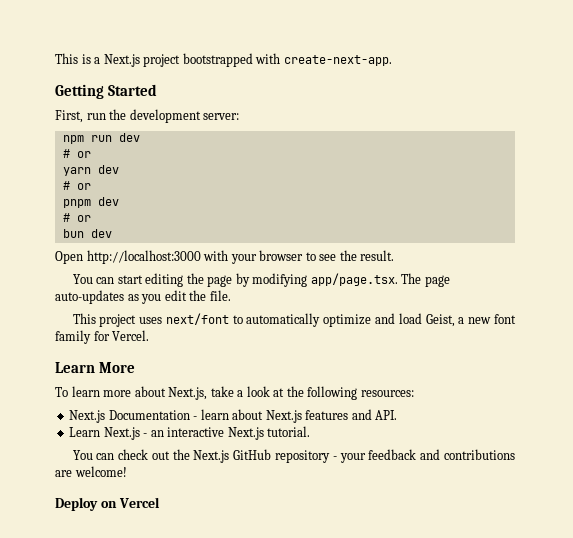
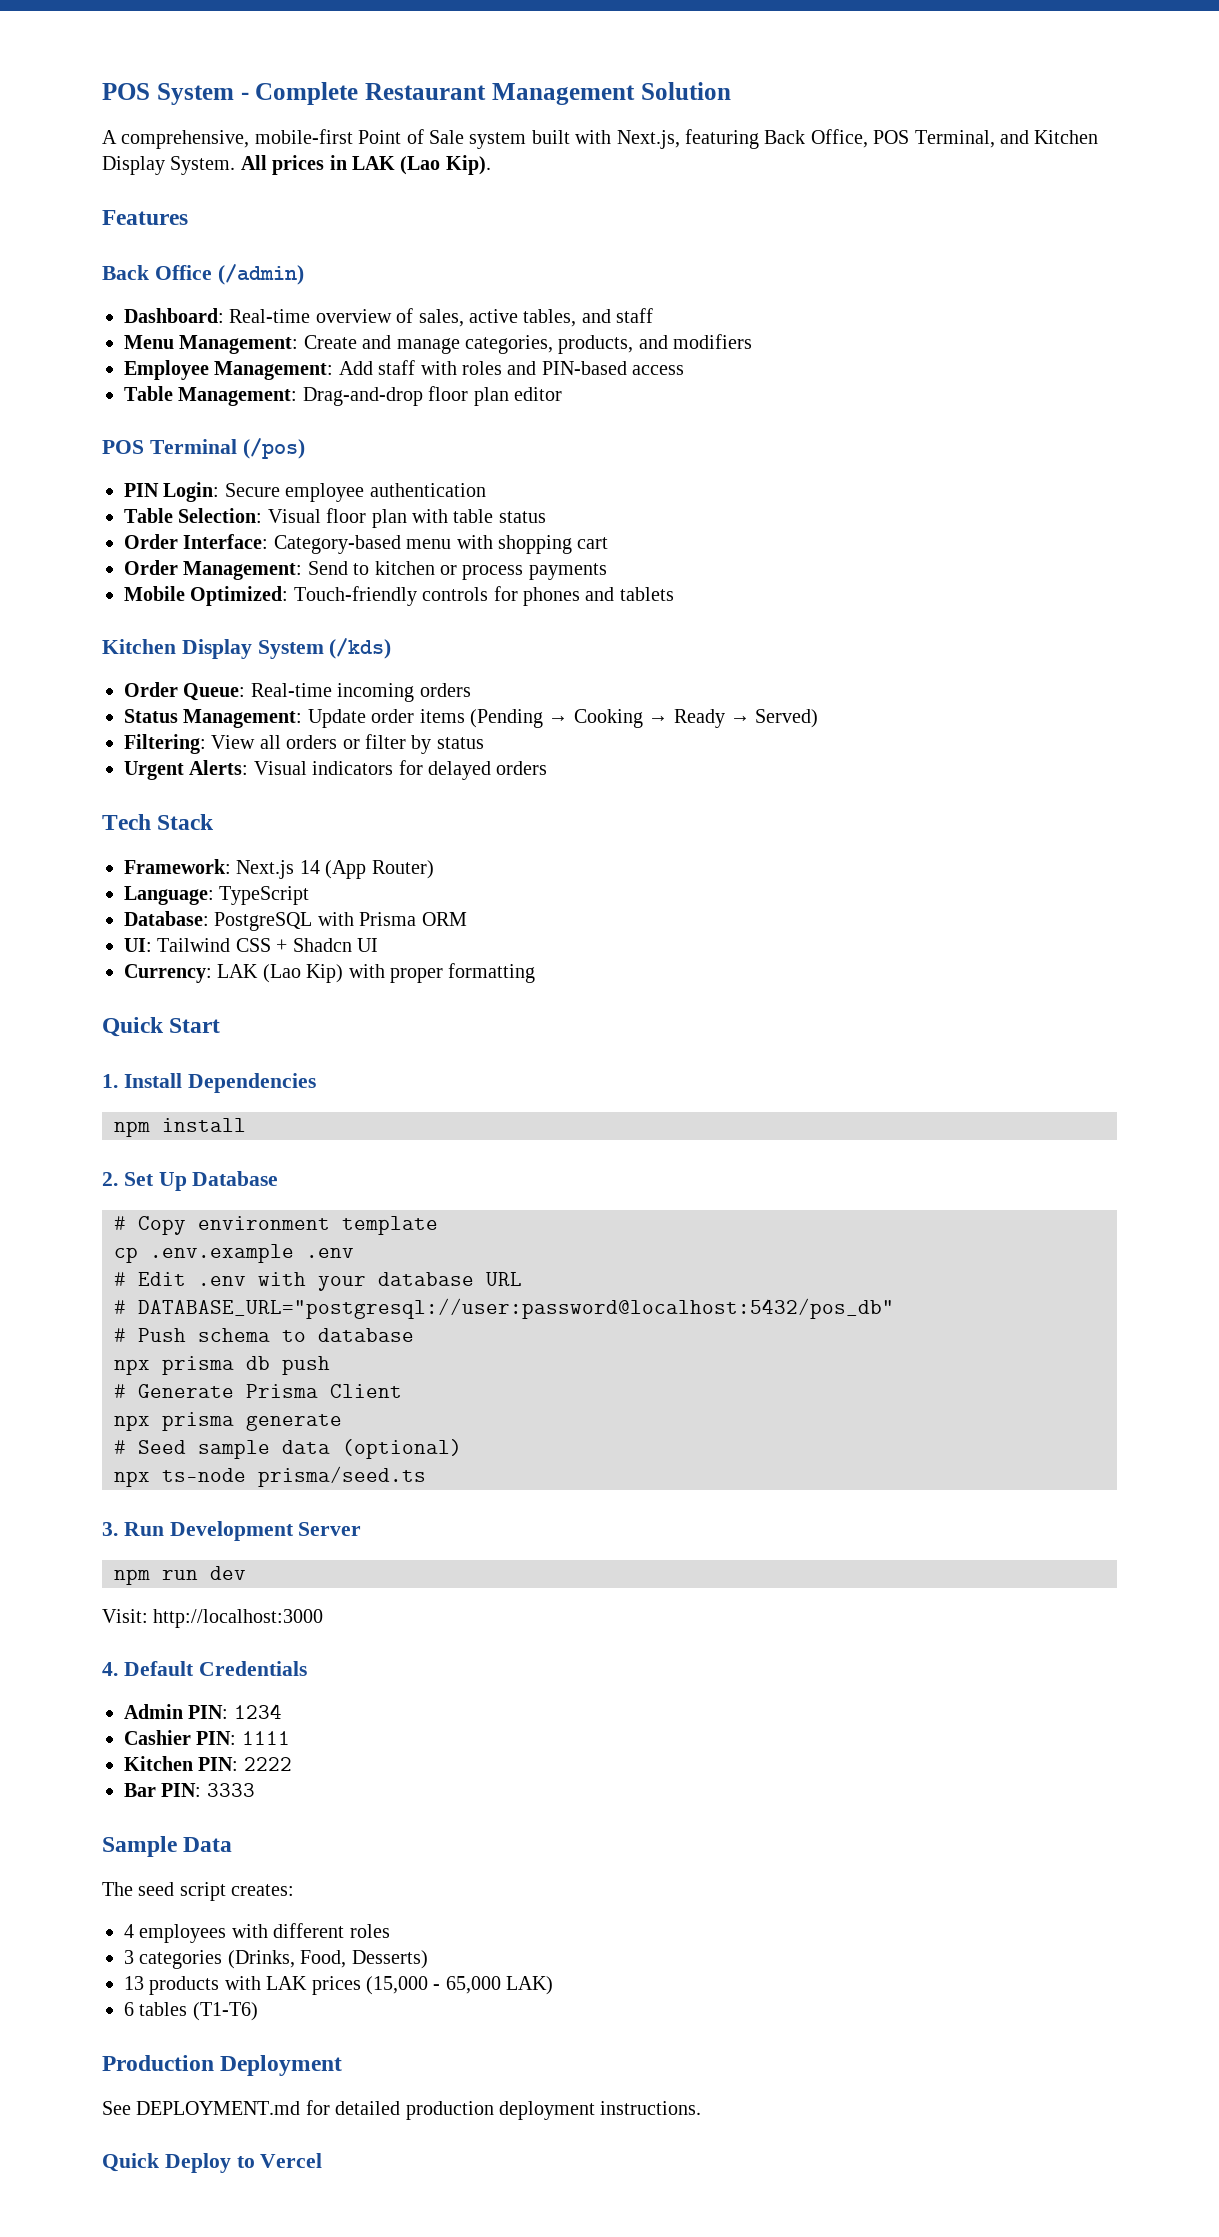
[55,53,392,67] [55,84,158,99] [55,109,240,123] [62,133,140,144] [62,149,91,158] [62,165,119,176] [62,181,91,190] [62,197,119,208] [62,213,91,222] [62,229,112,238] [55,250,395,264] [72,273,450,287] [55,290,231,304] [72,313,517,327] [55,330,150,344] [55,362,136,373] [55,386,414,400] [69,409,398,423] [69,426,311,440] [72,449,516,463] [55,466,127,477] [55,497,117,511] This is a Next.js project bootstrapped with create-next-app. // Getting Started // First, run the development server: // npm run dev // # or // yarn dev // # or // pnpm dev // # or // bun dev // Open http://localhost:3000 with your browser to see the result. // You can start editing the page by modifying app/page.tsx. The page auto-updates as you edit the file. // This project uses next/font to automatically optimize and load Geist, a new font family for Vercel. // Learn More // To learn more about Next.js, take a look at the following resources: // Next.js Documentation - learn about Next.js features and API. // Learn Next.js - an interactive Next.js tutorial. // You can check out the Next.js GitHub repository - your feedback and contributions are welcome! // Deploy on -> [102,82,731,105] [102,129,1099,149] [102,155,491,175] [102,210,188,225] [102,264,304,285] [124,308,654,327] [124,334,753,354] [124,360,685,380] [124,386,562,406] [102,438,305,459] [124,482,486,502] [124,508,546,528] [124,534,609,554] [124,560,607,580] [124,586,674,606] [102,638,392,659] [124,682,471,702] [124,709,819,728] [124,734,484,754] [124,760,548,780] [102,814,215,830] [124,859,434,879] [124,886,310,905] [124,911,467,931] [124,938,378,952] [124,963,536,983] [102,1017,221,1037] [102,1073,316,1093] [114,1118,246,1137] [102,1171,279,1191] [114,1216,438,1235] [114,1244,354,1263] [114,1272,522,1291] [114,1298,894,1319] [114,1328,414,1342] [114,1356,330,1375] [114,1384,402,1398] [114,1412,342,1431] [114,1439,462,1459] [114,1466,426,1487] [102,1521,362,1541] [114,1566,246,1585] [102,1609,324,1628] [102,1661,307,1676] [124,1704,282,1719] [124,1730,290,1745] [124,1756,292,1771] [124,1783,255,1797] [102,1836,233,1857] [102,1882,295,1901] [124,1923,390,1943] [124,1950,428,1969] [124,1976,554,1995] [124,2002,258,2021] [102,2055,343,2076] [102,2100,702,2120] [102,2153,255,2173] POS System - Complete Restaurant Management Solution // A comprehensive, mobile-first Point of Sale system built with Next.js, featuring Back Office, POS Terminal, and Kitchen Display System. All prices in LAK (Lao Kip). // Features // Back Office (/admin) // Dashboard: Real-time overview of sales, active tables, and staff // Menu Management: Create and manage categories, products, and modifiers // Employee Management: Add staff with roles and PIN-based access // Table Management: Drag-and-drop floor plan editor // POS Terminal (/pos) // PIN Login: Secure employee authentication // Table Selection: Visual floor plan with table status // Order Interface: Category-based menu with shopping cart // Order Management: Send to kitchen or process payments // Mobile Optimized: Touch-friendly controls for phones and tablets // Kitchen Display System (/kds) // Order Queue: Real-time incoming orders // Status Management: Update order items (Pending → Cooking → Ready → Served) // Filtering: View all orders or filter by status // Urgent Alerts: Visual indicators for delayed orders // Tech Stack // Framework: Next.js 14 (App Router) // Language: TypeScript // Database: PostgreSQL with Prisma ORM // UI: Tailwind CSS + Shadcn UI // Currency: LAK (Lao Kip) with proper formatting // Quick Start // 1. Install Dependencies // npm install // 2. Set Up Database // # Copy environment template // cp .env.example .env // # Edit .env with your database URL // # DATABASE_URL="postgresql://user:password@localhost:5432/pos_db" // # Push schema to database // npx prisma db push // # Generate Prisma Client // npx prisma generate // # Seed sample data (optional) // npx ts-node prisma/seed.ts // 3. Run Development Server // npm run dev // Visit: http://localhost:3000 // 4. Default Credentials // Admin PIN: 1234 // Cashier PIN: 1111 // Kitchen PIN: 2222 // Bar PIN: 3333 // Sample Data // The seed script creates: // 4 employees with different roles // 3 categories (Drinks, Food, Desserts) // 13 products with LAK prices (15,000 - 65,000 LAK) // 6 tables (T1-T6) // Production Deployment // See DEPLOYMENT.md for detailed production deployment instructions. // Quick Deploy to

